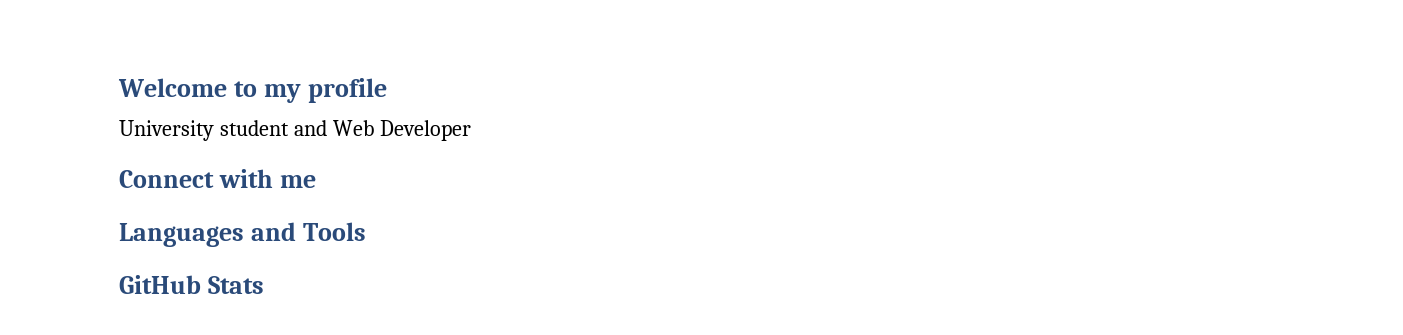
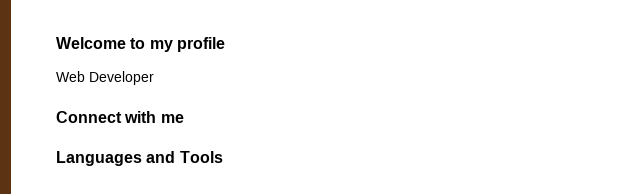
[119,120,327,141] University student and -> (225, 44) none
[119,275,264,294] // GitHub Stats -> (223, 157) none

